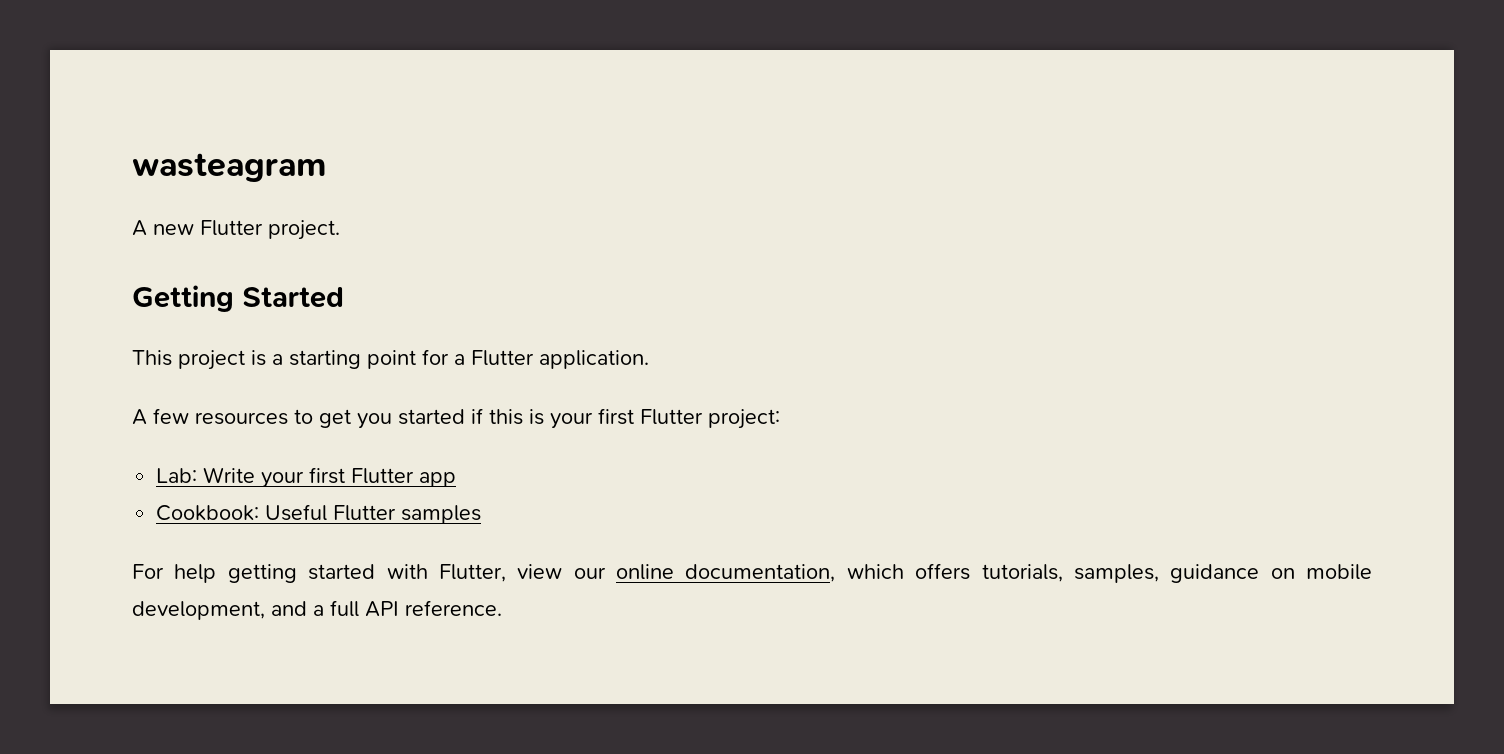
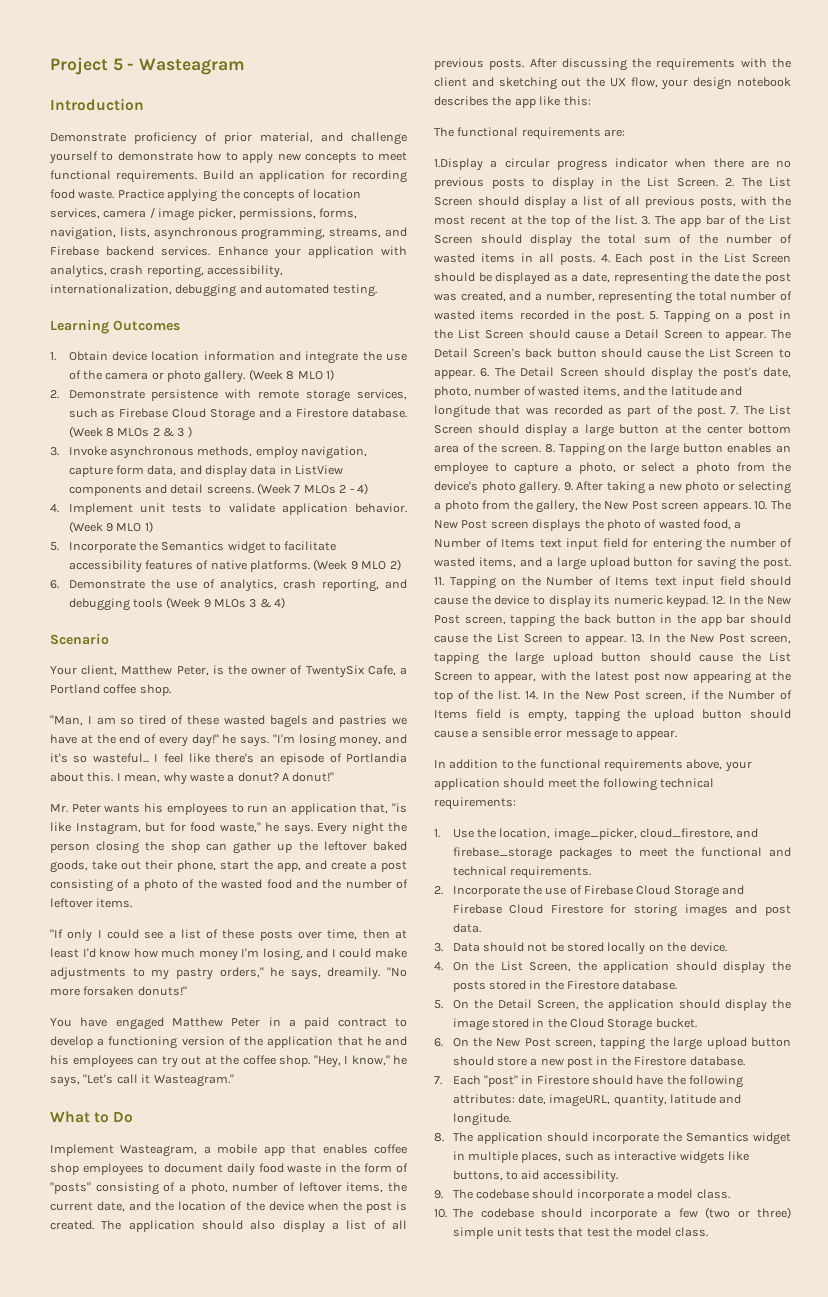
[132,153,327,182] [132,220,340,240] [132,285,344,312] [132,349,649,370] [132,408,780,429] [156,467,457,488] [156,504,482,524] [132,563,1372,583] [132,600,502,620] wasteagram // A new Flutter project. // Getting Started // This project is a starting point for a Flutter application. // A few resources to get you started if this is your first Flutter project: // Lab: Write your first Flutter app // Cookbook: Useful Flutter samples // For help getting started with Flutter, view our online documentation, which offers tutorials, samples, guidance on mobile development, and a full API reference. -> [50,57,246,75] [50,98,144,111] [50,132,407,145] [49,151,408,164] [50,170,407,183] [50,189,361,202] [50,207,358,221] [50,227,407,240] [50,246,407,259] [50,265,284,278] [50,284,377,297] [50,320,180,334] [50,351,407,364] [68,369,334,383] [50,389,407,402] [68,408,408,421] [68,426,192,438] [50,446,368,459] [68,465,344,478] [68,483,368,496] [50,503,407,515] [68,521,153,533] [50,541,337,554] [68,559,401,573] [50,579,407,592] [68,597,286,611] [50,634,109,645] [50,665,407,678] [50,684,171,696] [50,715,407,728] [50,734,407,747] [50,753,407,765] [50,772,335,785] [50,803,407,816] [50,822,407,835] [50,841,408,854] [50,860,407,873] [50,879,409,892] [50,898,133,908] [50,929,408,942] [50,948,407,961] [50,967,407,980] [50,986,187,996] [50,1017,407,1030] [50,1036,408,1049] [50,1055,407,1068] [50,1074,234,1087] [50,1111,134,1123] [50,1144,407,1157] [50,1163,408,1176] [50,1182,407,1195] [50,1201,407,1213] [50,1220,407,1233] [434,58,791,71] [434,77,791,90] [434,96,591,108] [434,127,626,140] [434,158,791,171] [434,177,791,190] [434,196,791,209] [434,215,791,227] [434,234,792,247] [434,253,791,265] [434,272,791,285] [434,291,792,304] [434,310,792,323] [434,329,791,341] [434,348,791,358] [434,367,791,380] [434,386,742,398] [434,405,791,418] [434,424,792,437] [434,443,791,456] [434,462,791,475] [434,481,791,494] [434,500,791,513] [434,519,742,532] [434,538,792,551] [434,557,791,570] [434,576,791,589] [434,595,791,608] [434,614,791,627] [434,633,791,645] [434,652,791,665] [434,671,791,684] [434,690,792,702] [434,709,791,722] [434,728,678,741] [434,759,752,772] [434,778,714,791] [434,797,516,810] [434,828,759,841] [452,847,791,860] [452,866,591,879] [434,885,745,898] [452,904,791,917] [452,923,481,933] [434,942,727,955] [434,961,791,974] [452,980,678,992] [434,999,791,1012] [452,1018,697,1031] [434,1037,791,1050] [452,1056,745,1068] [434,1075,744,1088] [452,1094,742,1107] [452,1113,511,1126] [434,1132,791,1145] [452,1151,750,1164] [452,1170,618,1183] [434,1189,730,1201] [434,1207,791,1220] [453,1227,708,1239] Project 5 - Wasteagram // Introduction // Demonstrate proficiency of prior material, and challenge yourself to demonstrate how to apply new concepts to meet functional requirements. Build an application for recording food waste. Practice applying the concepts of location services, camera / image picker, permissions, forms, navigation, lists, asynchronous programming, streams, and Firebase backend services. Enhance your application with analytics, crash reporting, accessibility, internationalization, debugging and automated testing. // Learning Outcomes // 1. Obtain device location information and integrate the use of the camera or photo gallery. (Week 8 MLO 1) // 2. Demonstrate persistence with remote storage services, such as Firebase Cloud Storage and a Firestore database. (Week 8 MLOs 2 & 3 ) // 3. Invoke asynchronous methods, employ navigation, capture form data, and display data in ListView components and detail screens. (Week 7 MLOs 2 - 4) // 4. Implement unit tests to validate application behavior. (Week 9 MLO 1) // 5. Incorporate the Semantics widget to facilitate accessibility features of native platforms. (Week 9 MLO 2) // 6. Demonstrate the use of analytics, crash reporting, and debugging tools (Week 9 MLOs 3 & 4) // Scenario // Your client, Matthew Peter, is the owner of TwentySix Cafe, a Portland coffee shop. // "Man, I am so tired of these wasted bagels and pastries we have at the end of every day!" he says. "I'm losing money, and it's so wasteful... I feel like there's an episode of Portlandia about this. I mean, why waste a donut? A donut!" // Mr. Peter wants his employees to run an application that, "is like Instagram, but for food waste," he says. Every night the person closing the shop can gather up the leftover baked goods, take out their phone, start the app, and create a post consisting of a photo of the wasted food and the number of leftover items. // "If only I could see a list of these posts over time, then at least I'd know how much money I'm losing, and I could make adjustments to my pastry orders," he says, dreamily. "No more forsaken donuts!" // You have engaged Matthew Peter in a paid contract to develop a functioning version of the application that he and his employees can try out at the coffee shop. "Hey, I know," he says, "Let's call it Wasteagram." // What to Do // Implement Wasteagram, a mobile app that enables coffee shop employees to document daily food waste in the form of "posts" consisting of a photo, number of leftover items, the current date, and the location of the device when the post is created. The application should also display a list of all previous posts. After discussing the requirements with the client and sketching out the UX flow, your design notebook describes the app like this: // The functional requirements are: // 1.Display a circular progress indicator when there are no previous posts to display in the List Screen. 2. The List Screen should display a list of all previous posts, with the most recent at the top of the list. 3. The app bar of the List Screen should display the total sum of the number of wasted items in all posts. 4. Each post in the List Screen should be displayed as a date, representing the date the post was created, and a number, representing the total number of wasted items recorded in the post. 5. Tapping on a post in the List Screen should cause a Detail Screen to appear. The Detail Screen's back button should cause the List Screen to appear. 6. The Detail Screen should display the post's date, photo, number of wasted items, and the latitude and longitude that was recorded as part of the post. 7. The List Screen should display a large button at the center bottom area of the screen. 8. Tapping on the large button enables an employee to capture a photo, or select a photo from the device's photo gallery. 9. After taking a new photo or selecting a photo from the gallery, the New Post screen appears. 10. The New Post screen displays the photo of wasted food, a Number of Items text input field for entering the number of wasted items, and a large upload button for saving the post. 11. Tapping on the Number of Items text input field should cause the device to display its numeric keypad. 12. In the New Post screen, tapping the back button in the app bar should cause the List Screen to appear. 13. In the New Post screen, tapping the large upload button should cause the List Screen to appear, with the latest post now appearing at the top of the list. 14. In the New Post screen, if the Number of Items field is empty, tapping the upload button should cause a sensible error message to appear. // In addition to the functional requirements above, your application should meet the following technical requirements: // 1. Use the location, image_picker, cloud_firestore, and firebase_storage packages to meet the functional and technical requirements. // 2. Incorporate the use of Firebase Cloud Storage and Firebase Cloud Firestore for storing images and post data. // 3. Data should not be stored locally on the device. // 4. On the List Screen, the application should display the posts stored in the Firestore database. // 5. On the Detail Screen, the application should display the image stored in the Cloud Storage bucket. // 6. On the New Post screen, tapping the large upload button should store a new post in the Firestore database. // 7. Each "post" in Firestore should have the following attributes: date, imageURL, quantity, latitude and longitude. // 8. The application should incorporate the Semantics widget in multiple places, such as interactive widgets like buttons, to aid accessibility. // 9. The codebase should incorporate a model class. // 10. The codebase should incorporate a few (two or three) simple unit tests that test the model class.

